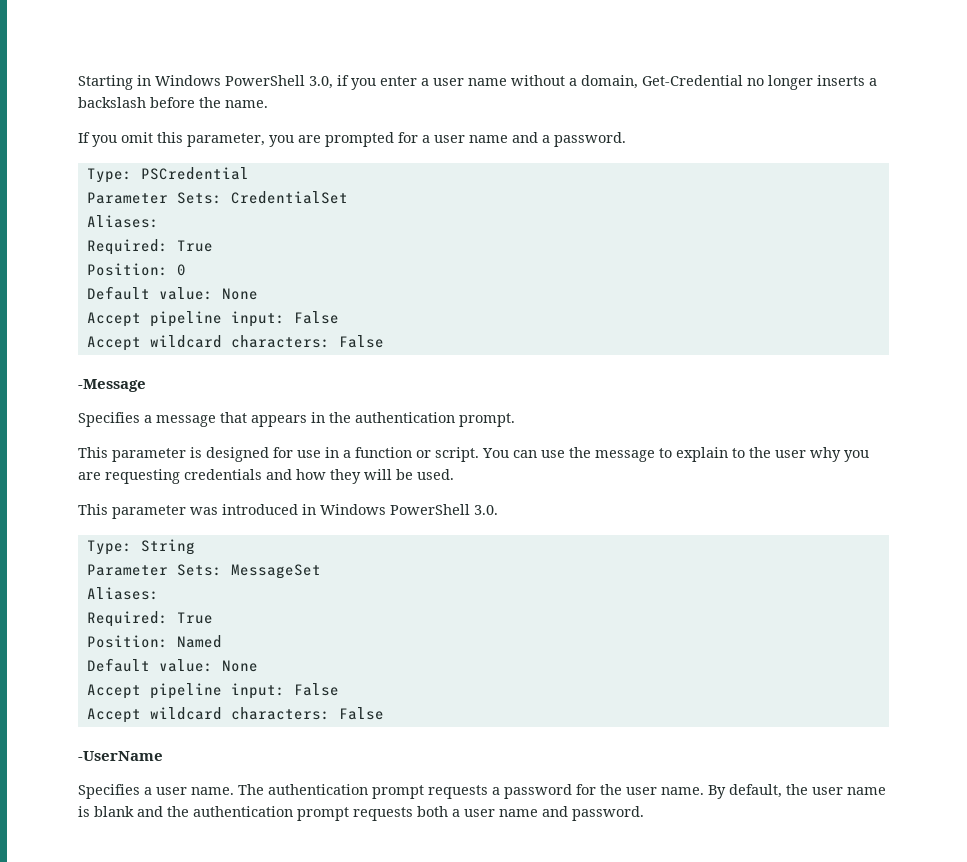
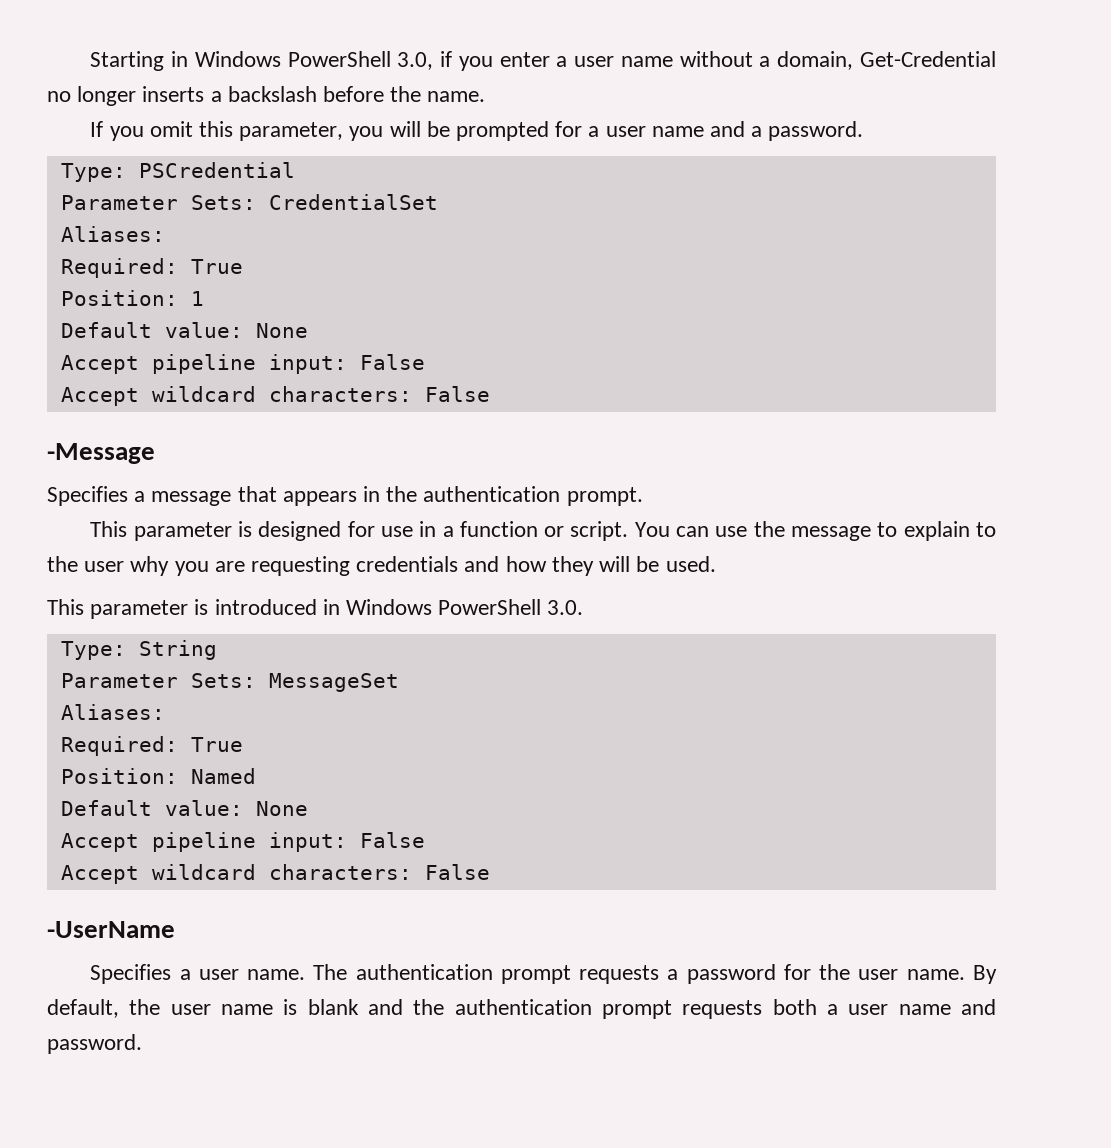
[298,135,321,143] are -> [389,121,450,137] will be
[176,264,186,276] 0 -> [190,291,204,306] 1
[190,507,218,515] was -> [194,599,209,615] is

